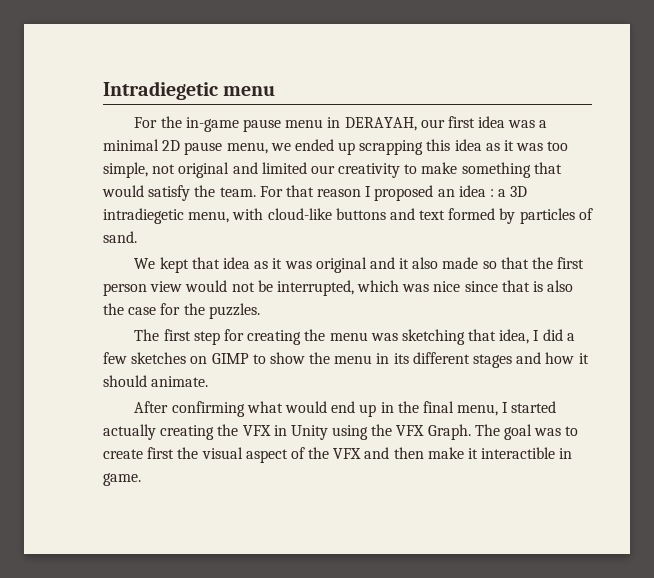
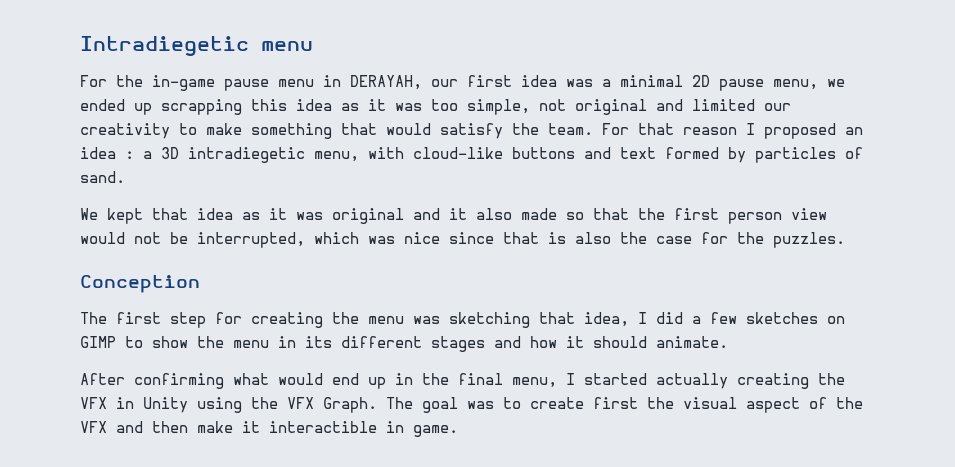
(260, 311) none -> [80,275,200,293] // Conception

